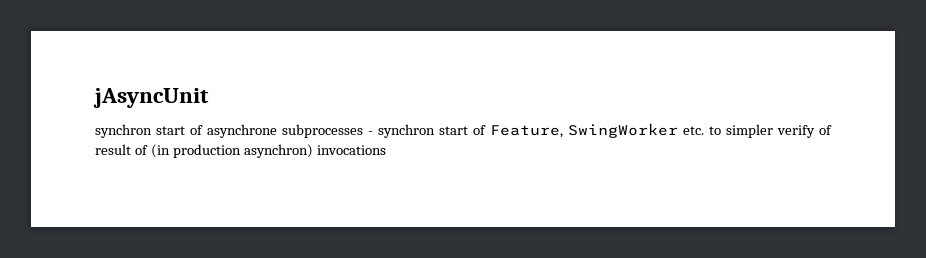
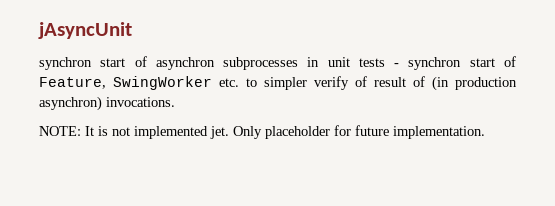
[207,124,363,138] asynchrone subprocesses -> [155,57,385,70] asynchron subprocesses in unit tests
[316,145,386,155] invocations -> [106,97,175,107] [39,125,485,139] invocations. // NOTE: It is not implemented jet. Only placeholder for future implementation.

